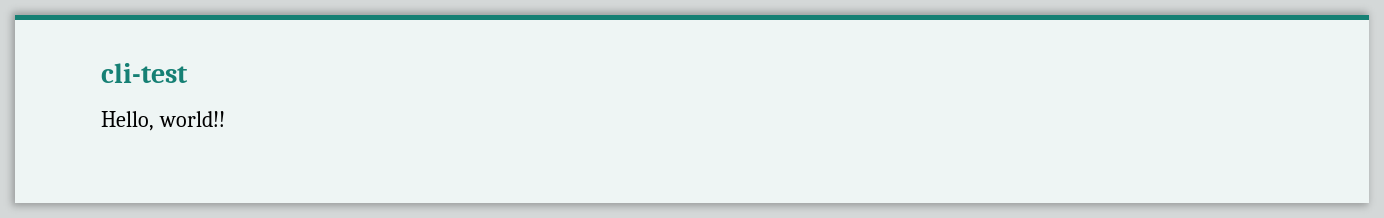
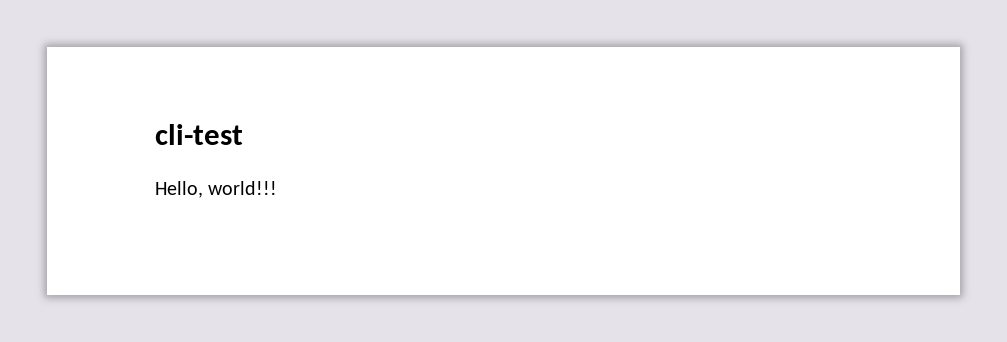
[158,111,225,127] world!! -> [208,181,278,195] world!!!

